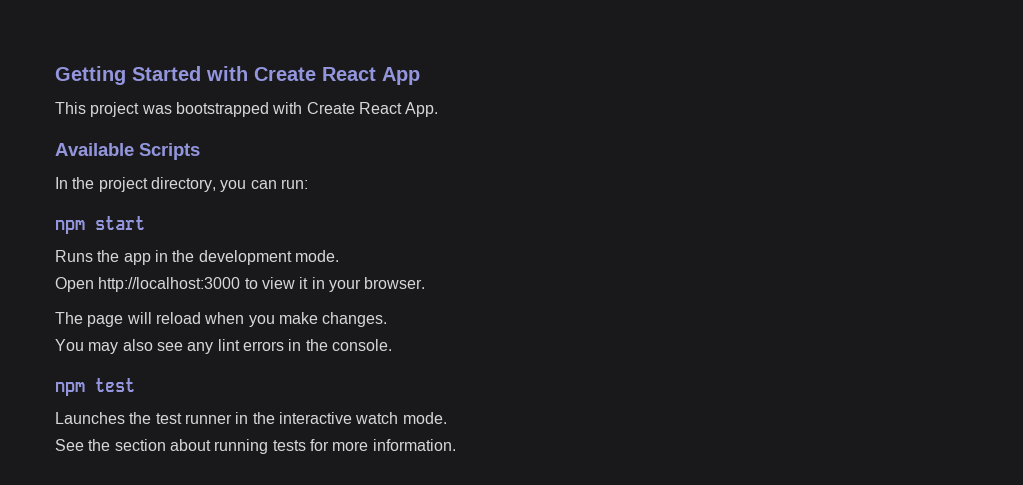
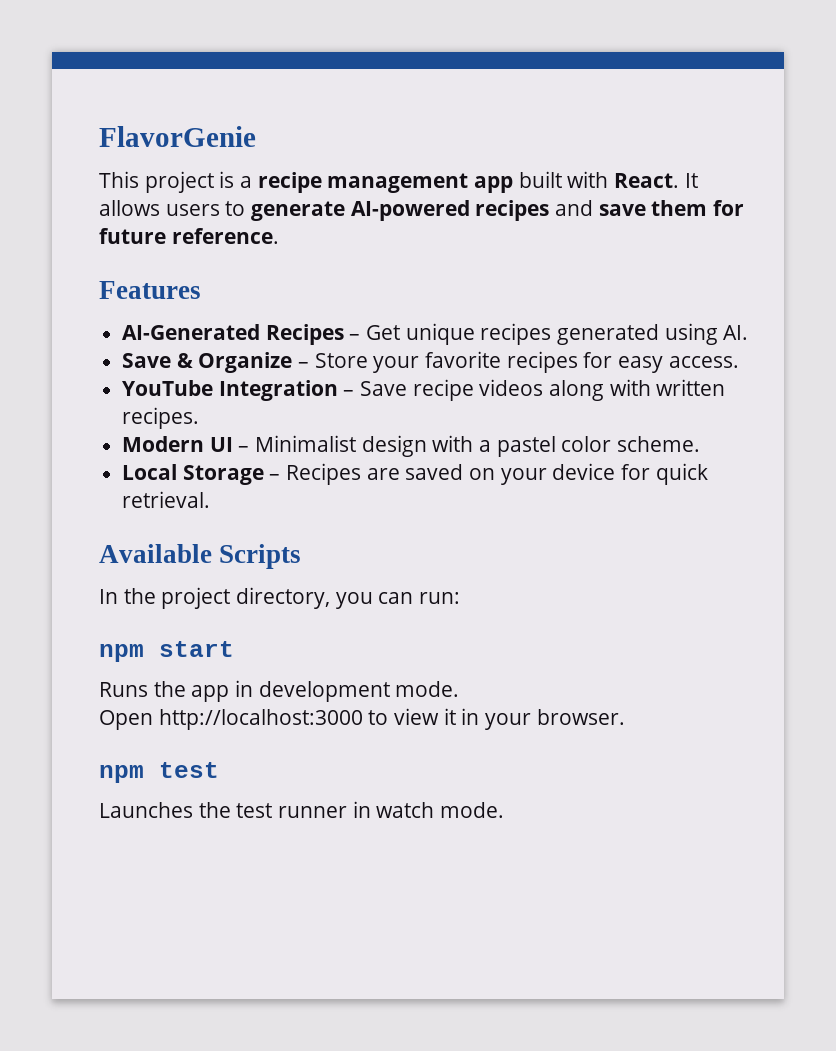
[55,66,420,85] [55,102,439,117] Getting Started with Create React App // This project was bootstrapped with Create React App. -> [99,126,256,147] [99,171,698,193] [99,200,745,221] [99,228,279,244] [99,281,201,299] [122,323,749,345] [122,351,739,373] [122,379,726,401] [122,407,200,429] [122,435,701,457] [122,463,708,485] [122,491,211,508] FlavorGenie // This project is a recipe management app built with React. It allows users to generate AI-powered recipes and save them for future reference. // Features // AI-Generated Recipes – Get unique recipes generated using AI. // Save & Organize – Store your favorite recipes for easy access. // YouTube Integration – Save recipe videos along with written recipes. // Modern UI – Minimalist design with a pastel color scheme. // Local Storage – Recipes are saved on your device for quick retrieval.
[172,250,195,262] the -> (254, 688) none
[55,312,388,327] [55,339,392,354] // The page will reload when you make changes. // You may also see any lint errors in the console. -> (625, 717) none
[252,412,352,424] the interactive -> (371, 809) none
[55,439,456,454] // See the section about running tests for more information. -> (505, 810) none

